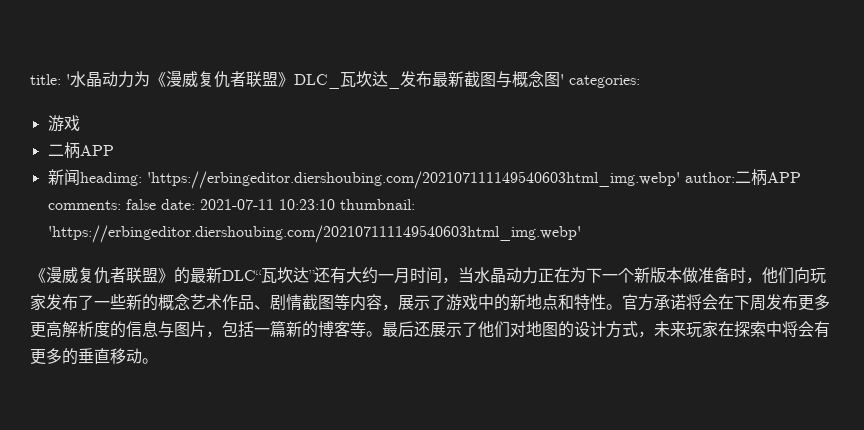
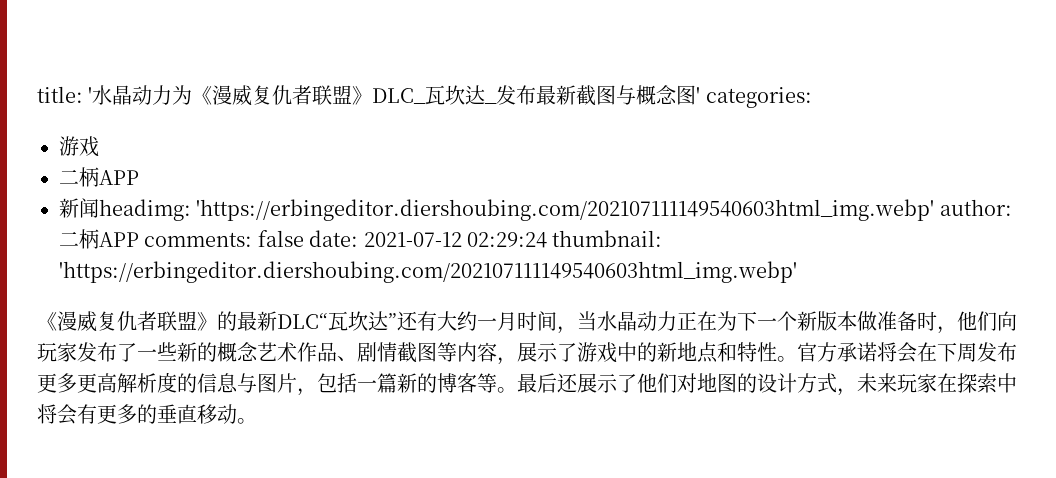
[199,199,335,210] 2021-07-11 10:23:10 -> [363,232,547,248] 2021-07-12 02:29:24

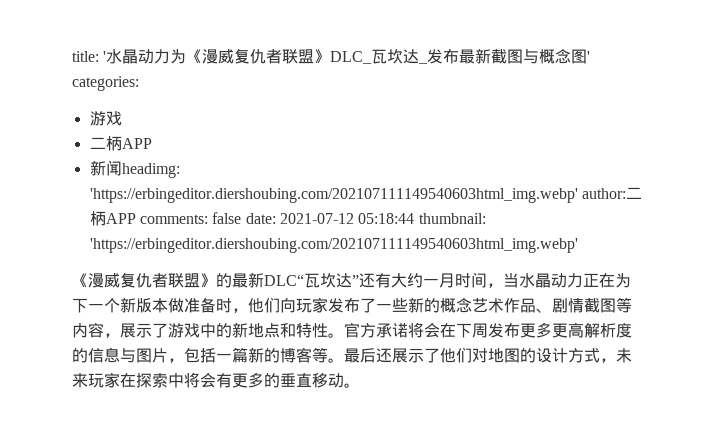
[466,232,547,248] 02:29:24 -> [358,213,415,224] 05:18:44

